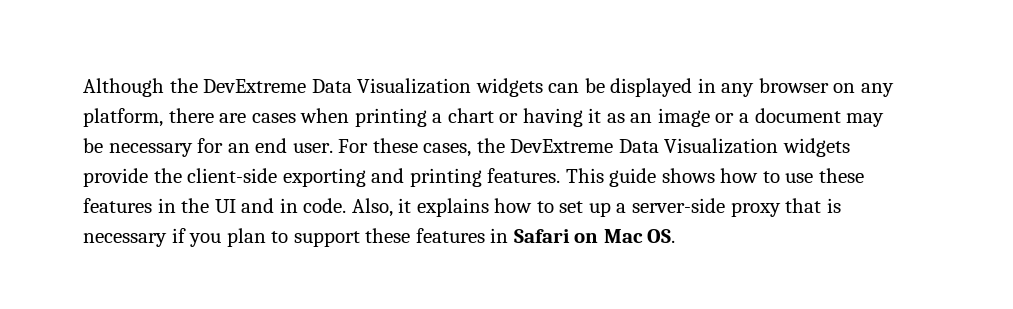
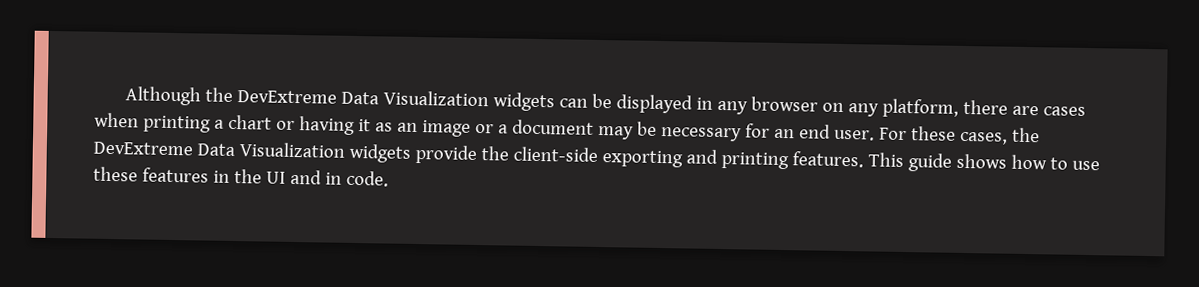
[351,198,841,217] [83,228,676,247] Also, it explains how to set up a server-side proxy that is necessary if you plan to support these features in Safari on Mac OS. -> (389, 178) none

